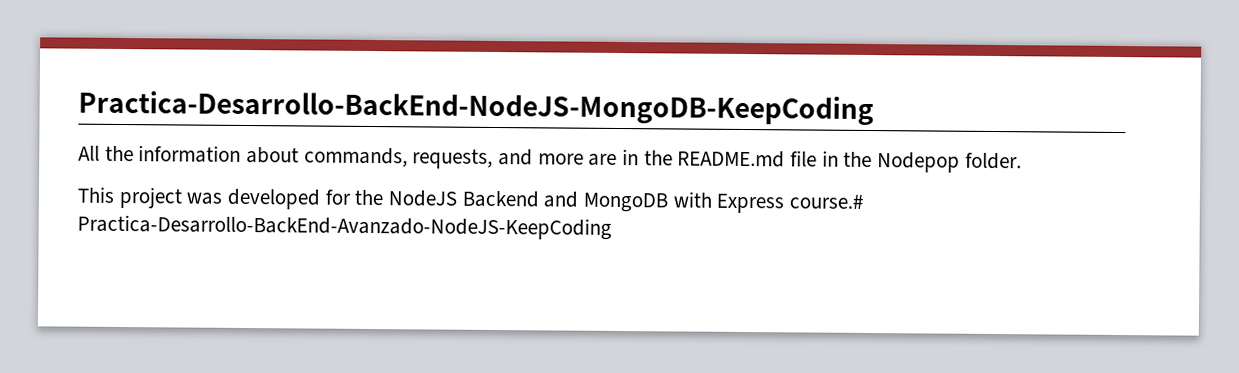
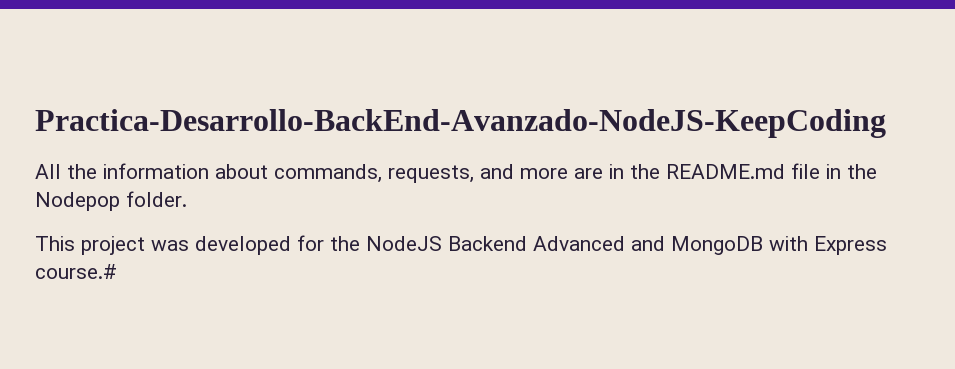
[78,90,874,126] Practica-Desarrollo-BackEnd-NodeJS-MongoDB-KeepCoding -> [35,109,886,138] Practica-Desarrollo-BackEnd-Avanzado-NodeJS-KeepCoding
(539, 199) none -> [533,236,625,251] Advanced
[77,214,612,240] Practica-Desarrollo-BackEnd-Avanzado-NodeJS-KeepCoding -> (117, 271) none

